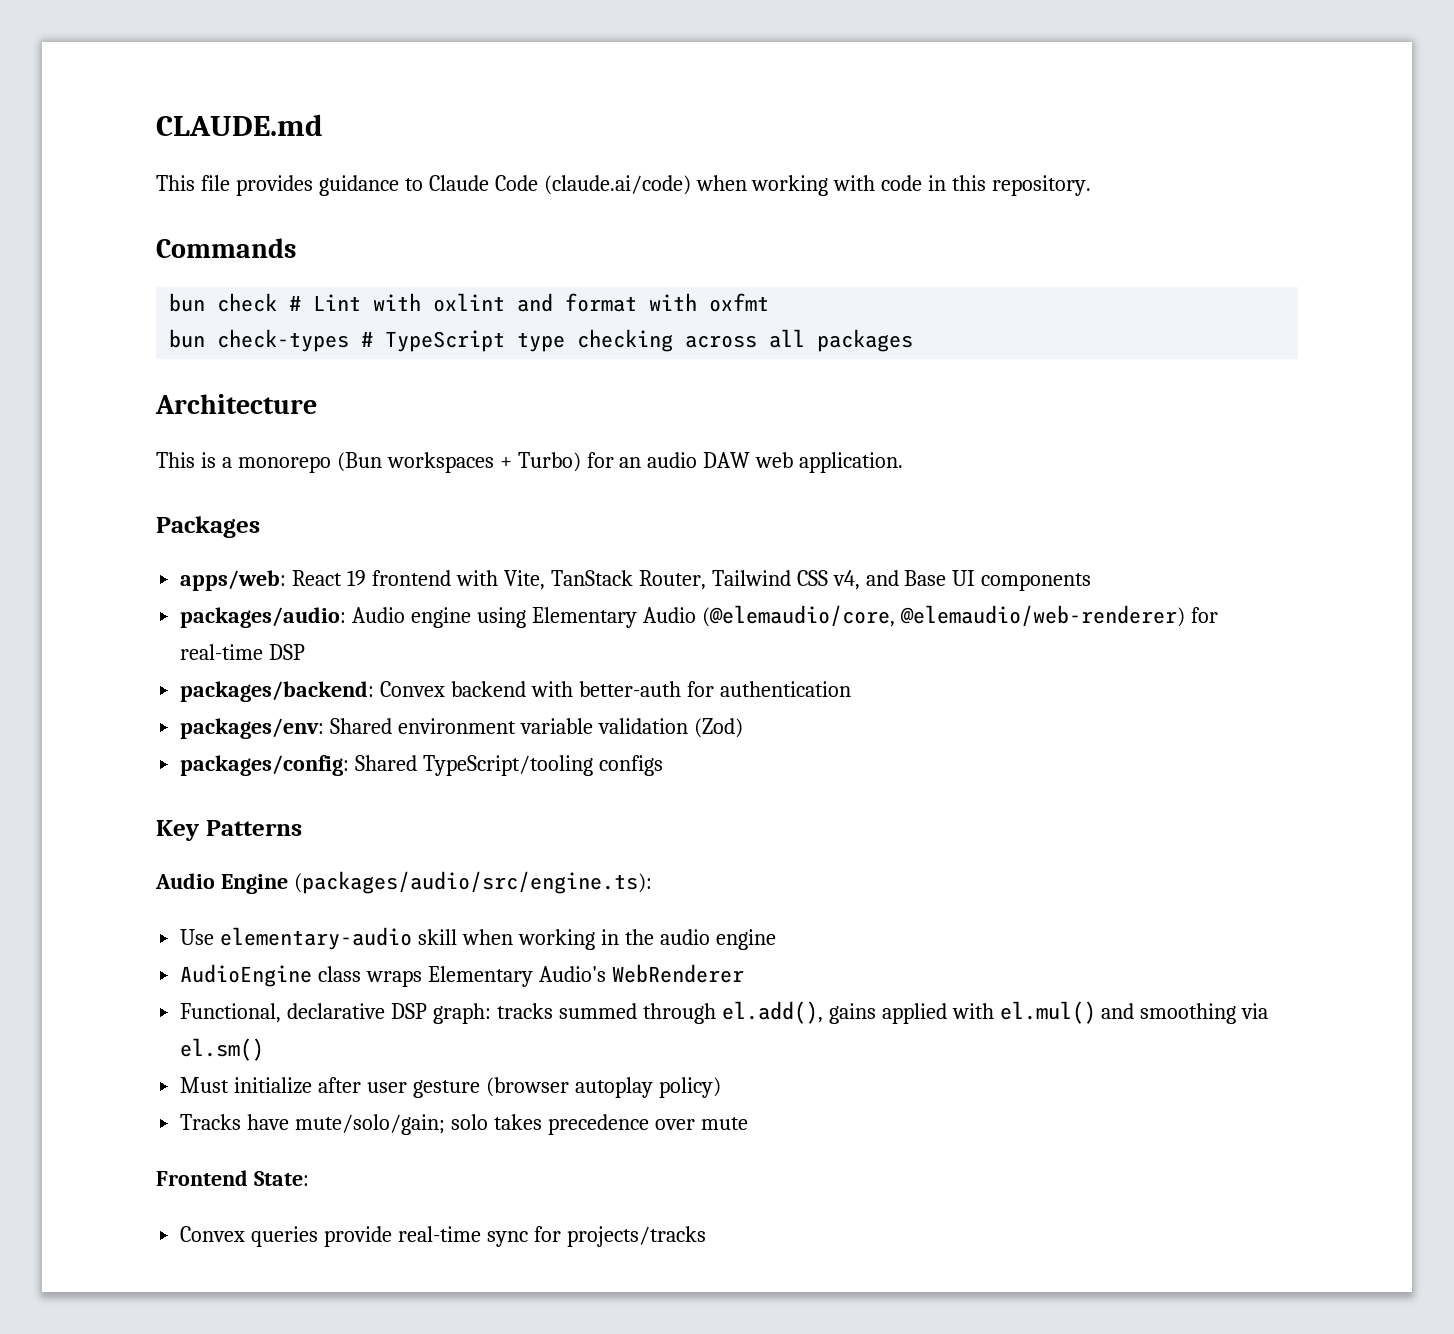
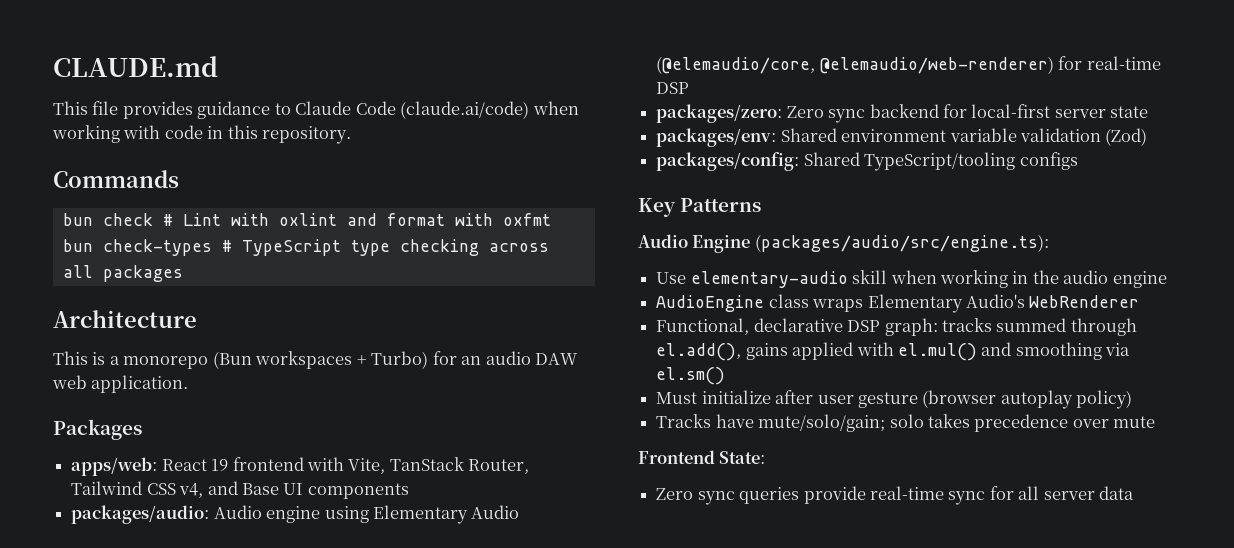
[180,681,851,702] packages/backend: Convex backend with better-auth for authentication -> [656,104,1149,123] packages/zero: Zero sync backend for local-first server state
[180,1226,246,1242] Convex -> [656,488,735,505] Zero sync
[566,1226,706,1247] projects/tracks -> [1018,486,1135,500] all server data

